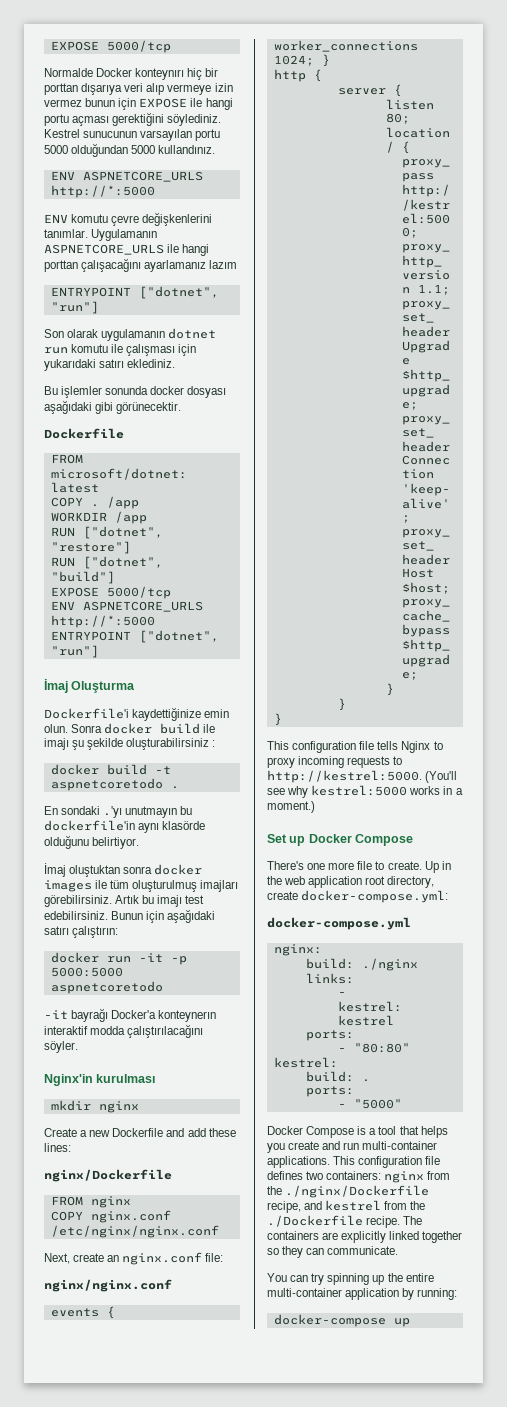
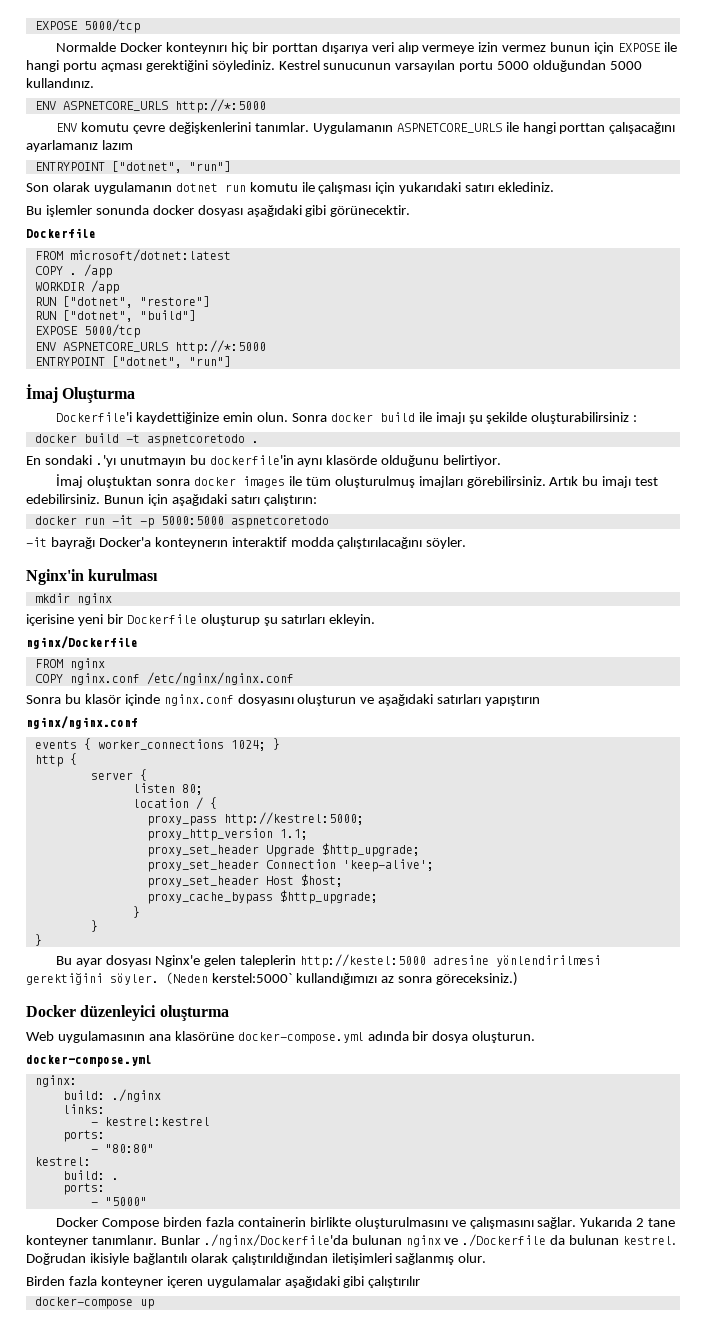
[44,1128,236,1137] [44,1143,71,1152] Create a new Dockerfile and add these lines: -> [26,614,376,626] içerisine yeni bir Dockerfile oluşturup şu satırları ekleyin.
[44,1252,224,1265] Next, create an nginx.conf file: -> [26,694,541,706] Sonra bu klasör içinde nginx.conf dosyasını oluşturun ve aşağıdaki satırları yapıştırın
[267,741,443,753] [267,756,403,768] [267,770,458,783] [267,785,463,798] [267,801,315,813] [267,834,414,846] [267,861,451,873] [267,876,435,888] [267,890,449,903] This configuration file tells Nginx to proxy incoming requests to http://kestrel:5000. (You'll see why kestrel:5000 works in a moment.) // Set up Docker Compose // There's one more file to create. Up in the web application root directory, create docker-compose.yml: -> [56,954,601,968] [26,972,518,986] [26,1005,229,1021] [26,1031,536,1044] Bu ayar dosyası Nginx'e gelen taleplerin http://kestel:5000 adresine yönlendirilmesi gerektiğini söyler. (Neden kerstel:5000` kullandığımızı az sonra göreceksiniz.) // Docker düzenleyici oluşturma // Web uygulamasının ana klasörüne docker-compose.yml adında bir dosya oluşturun.
[357,1126,448,1138] [267,1141,438,1153] [267,1156,441,1168] [267,1171,451,1183] [267,1185,430,1198] [267,1200,426,1213] [267,1215,423,1228] [267,1231,463,1243] [267,1246,399,1258] [267,1273,434,1285] [267,1288,458,1300] is a tool that helps you create and run multi-container applications. This configuration file defines two containers: nginx from the ./nginx/Dockerfile recipe, and kestrel from the ./Dockerfile recipe. The containers are explicitly linked together so they can communicate. // You can try spinning up the entire multi-container application by running: -> [163,1217,676,1229] [26,1234,677,1247] [26,1253,487,1265] [26,1276,421,1288] birden fazla containerin birlikte oluşturulmasını ve çalışmasını sağlar. Yukarıda 2 tane konteyner tanımlanır. Bunlar ./nginx/Dockerfile'da bulunan nginx ve ./Dockerfile da bulunan kestrel. Doğrudan ikisiyle bağlantılı olarak çalıştırıldığından iletişimleri sağlanmış olur. // Birden fazla konteyner içeren uygulamalar aşağıdaki gibi çalıştırılır

